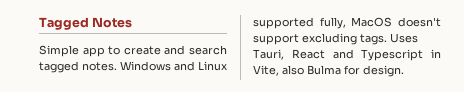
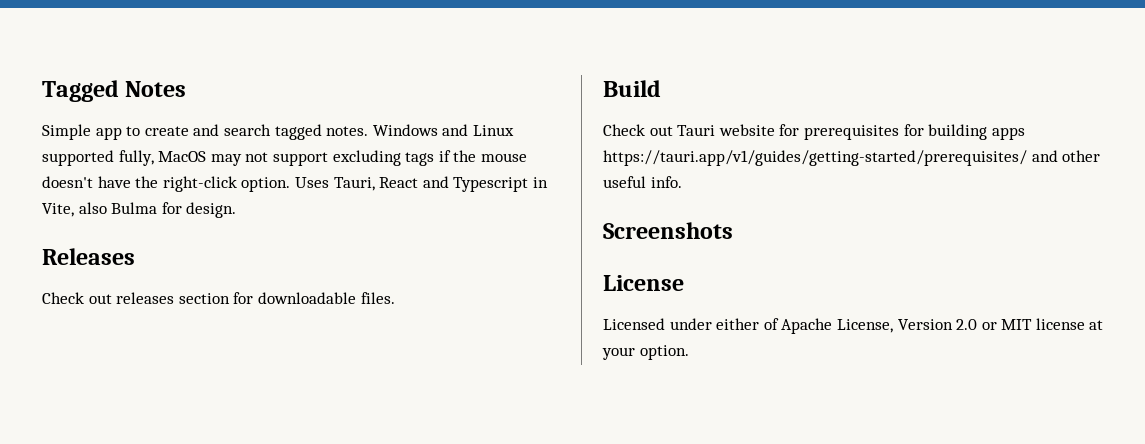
[398,17,441,27] [253,33,387,45] doesn't support excluding tags. -> [210,150,527,166] [42,176,291,192] may not support excluding tags if the mouse doesn't have the right-click option.
(404, 71) none -> [42,248,135,265] [42,292,395,304] [603,80,661,97] [603,124,1025,140] [603,150,1101,166] [603,176,682,188] [603,222,733,239] [603,275,684,291] [603,318,1104,334] [602,345,689,360] // Releases // Check out releases section for downloadable files. // Build // Check out Tauri website for prerequisites for building apps https://tauri.app/v1/guides/getting-started/prerequisites/ and other useful info. // Screenshots // License // Licensed under either of Apache License, Version 2.0 or MIT license at your option.

